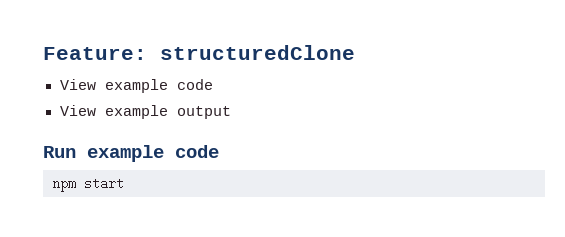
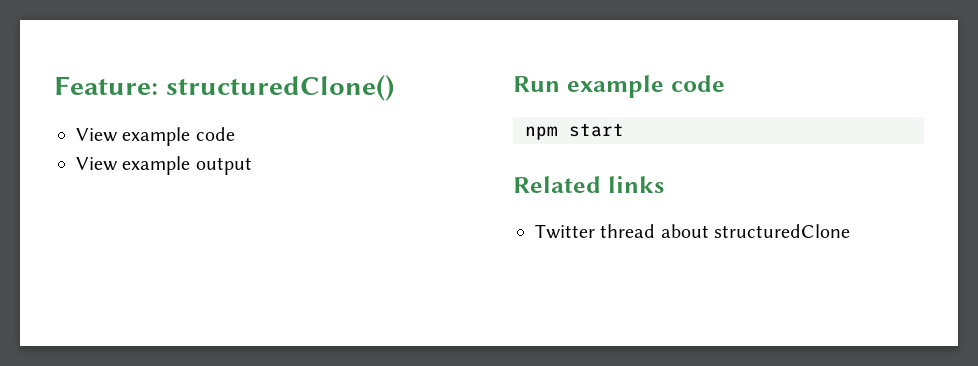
[160,45,355,60] structuredClone -> [165,75,394,101] structuredClone()
(124, 183) none -> [513,176,664,193] [535,224,851,239] // Related links // Twitter thread about structuredClone

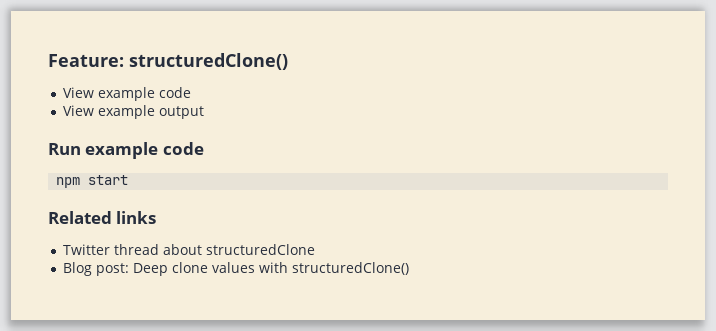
(851, 231) none -> [63,262,410,276] // Blog post: Deep clone values with structuredClone()

